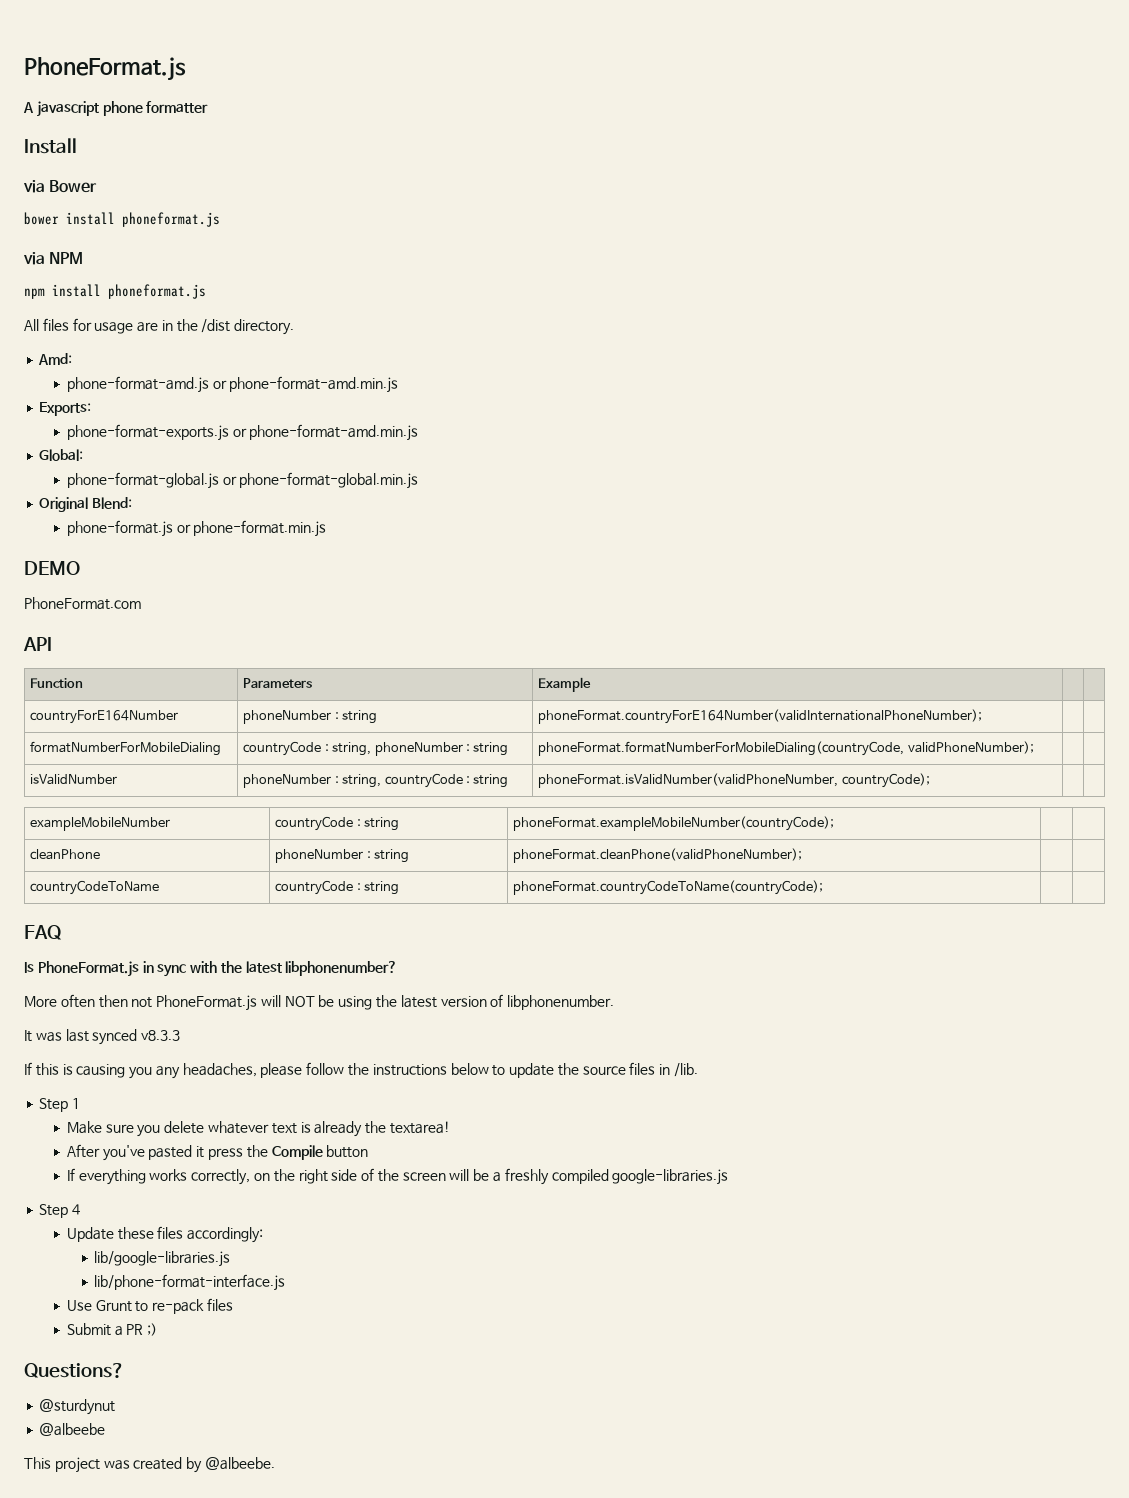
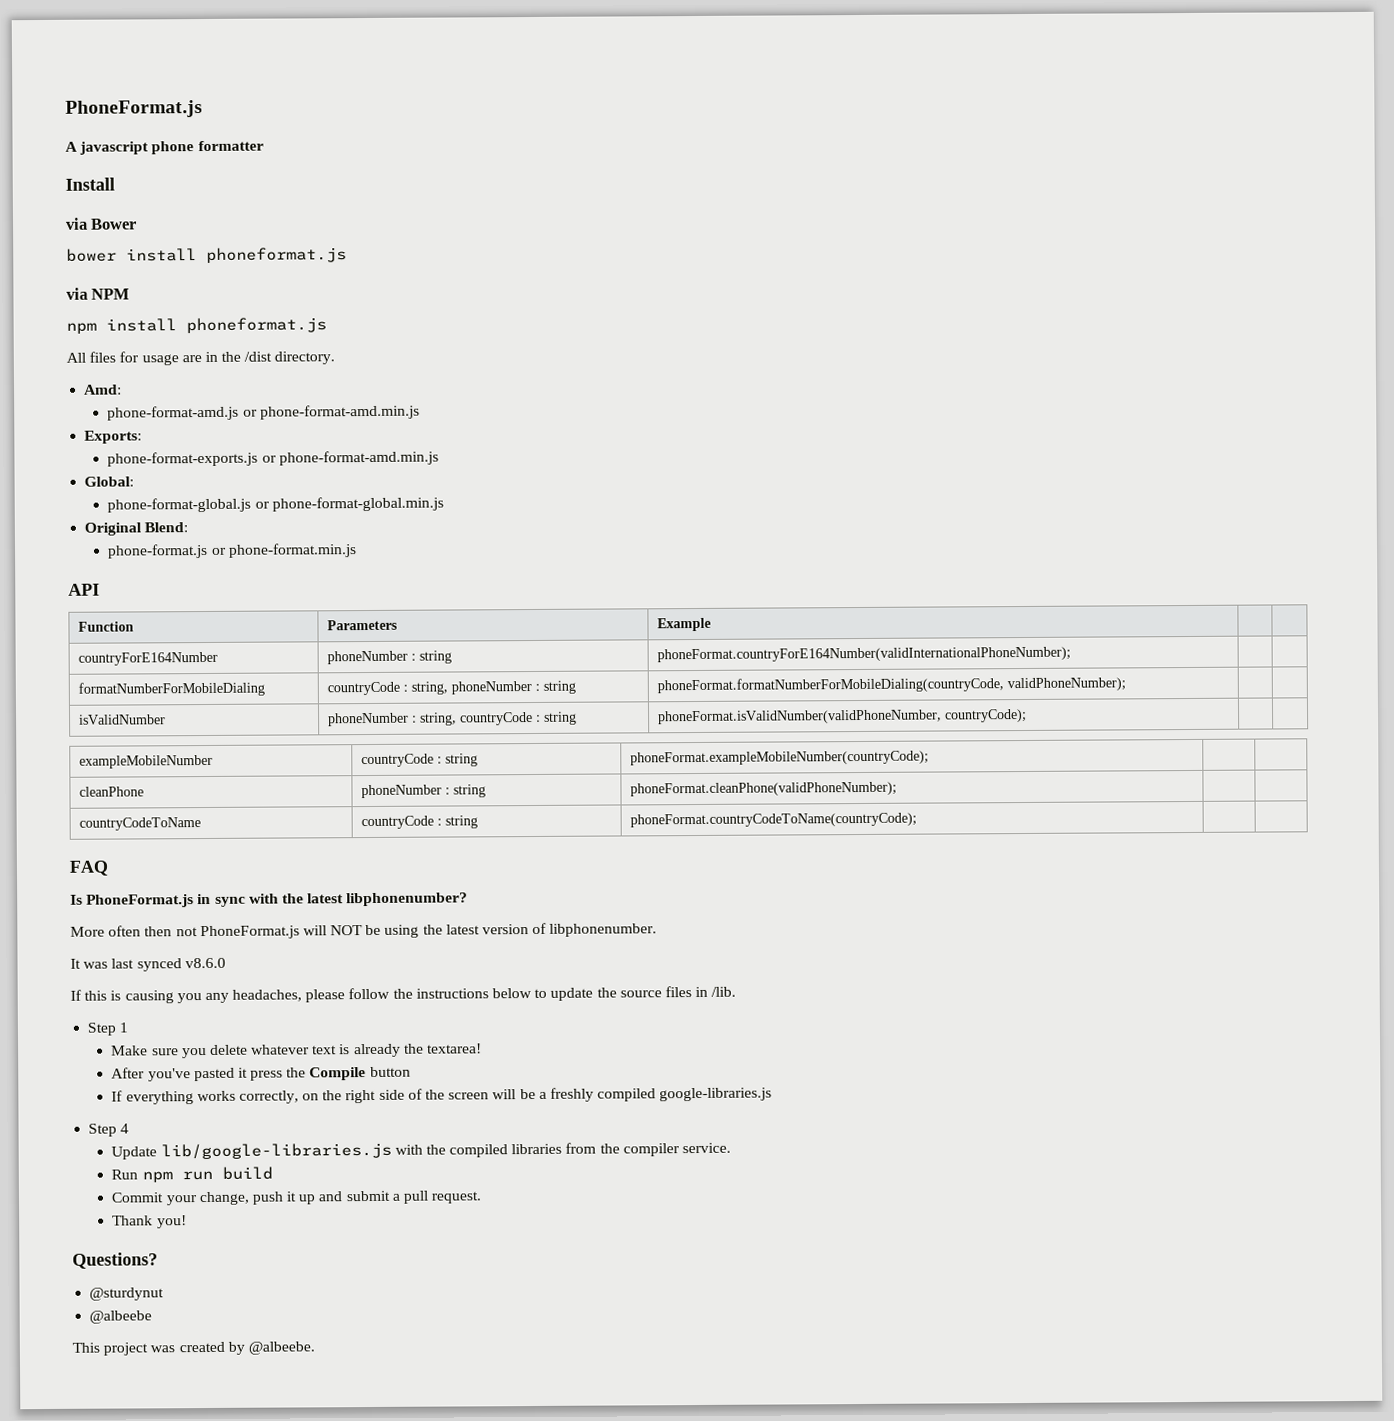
[24,561,80,575] [24,597,141,610] // DEMO // PhoneFormat.com -> (357, 550) none
[141,1030,181,1041] v8.3.3 -> [184,957,226,969] v8.6.0
[117,1226,264,1243] [94,1251,231,1267] [94,1274,286,1291] [66,1298,233,1314] [66,1323,158,1336] these files accordingly: // lib/google-libraries.js // lib/phone-format-interface.js // Use Grunt to re-pack files // Submit a PR ;) -> [160,1142,731,1160] [111,1166,273,1183] [111,1190,483,1206] [112,1215,187,1229] lib/google-libraries.js with the compiled libraries from the compiler service. // Run npm run build // Commit your change, push it up and submit a pull request. // Thank you!

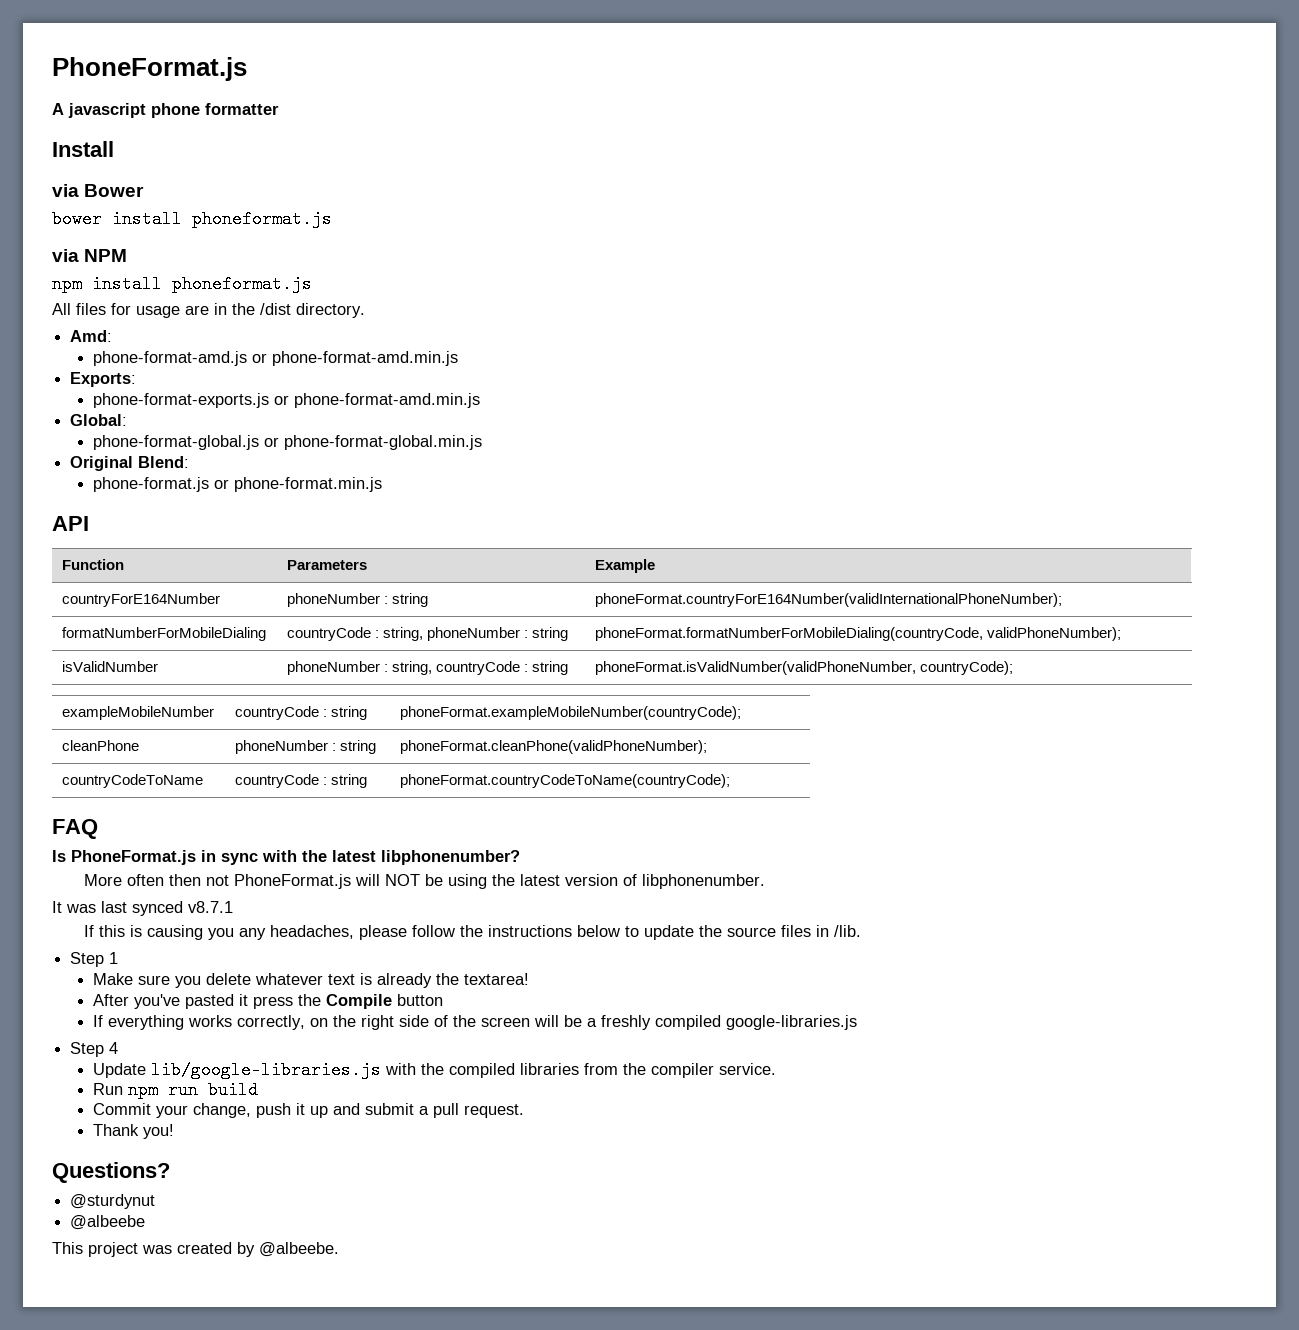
[184,957,226,969] v8.6.0 -> [188,901,233,913] v8.7.1

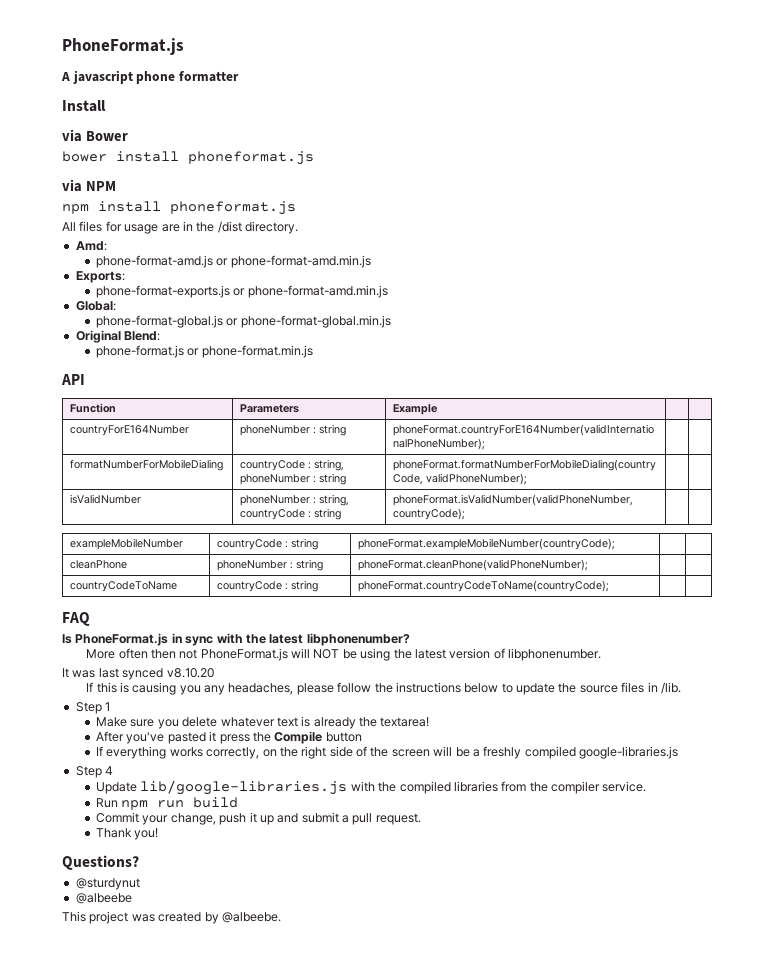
[188,901,233,913] v8.7.1 -> [166,668,214,678] v8.10.20

